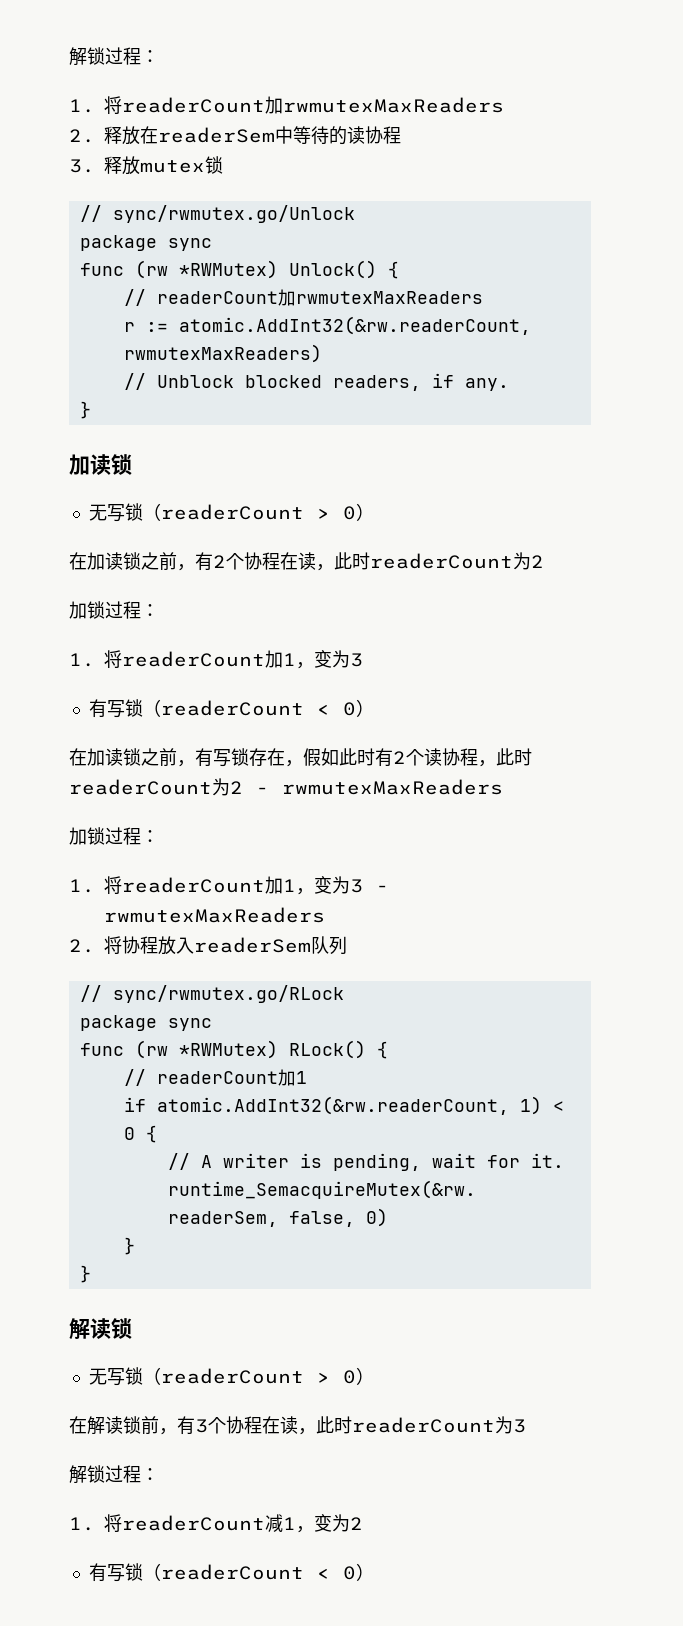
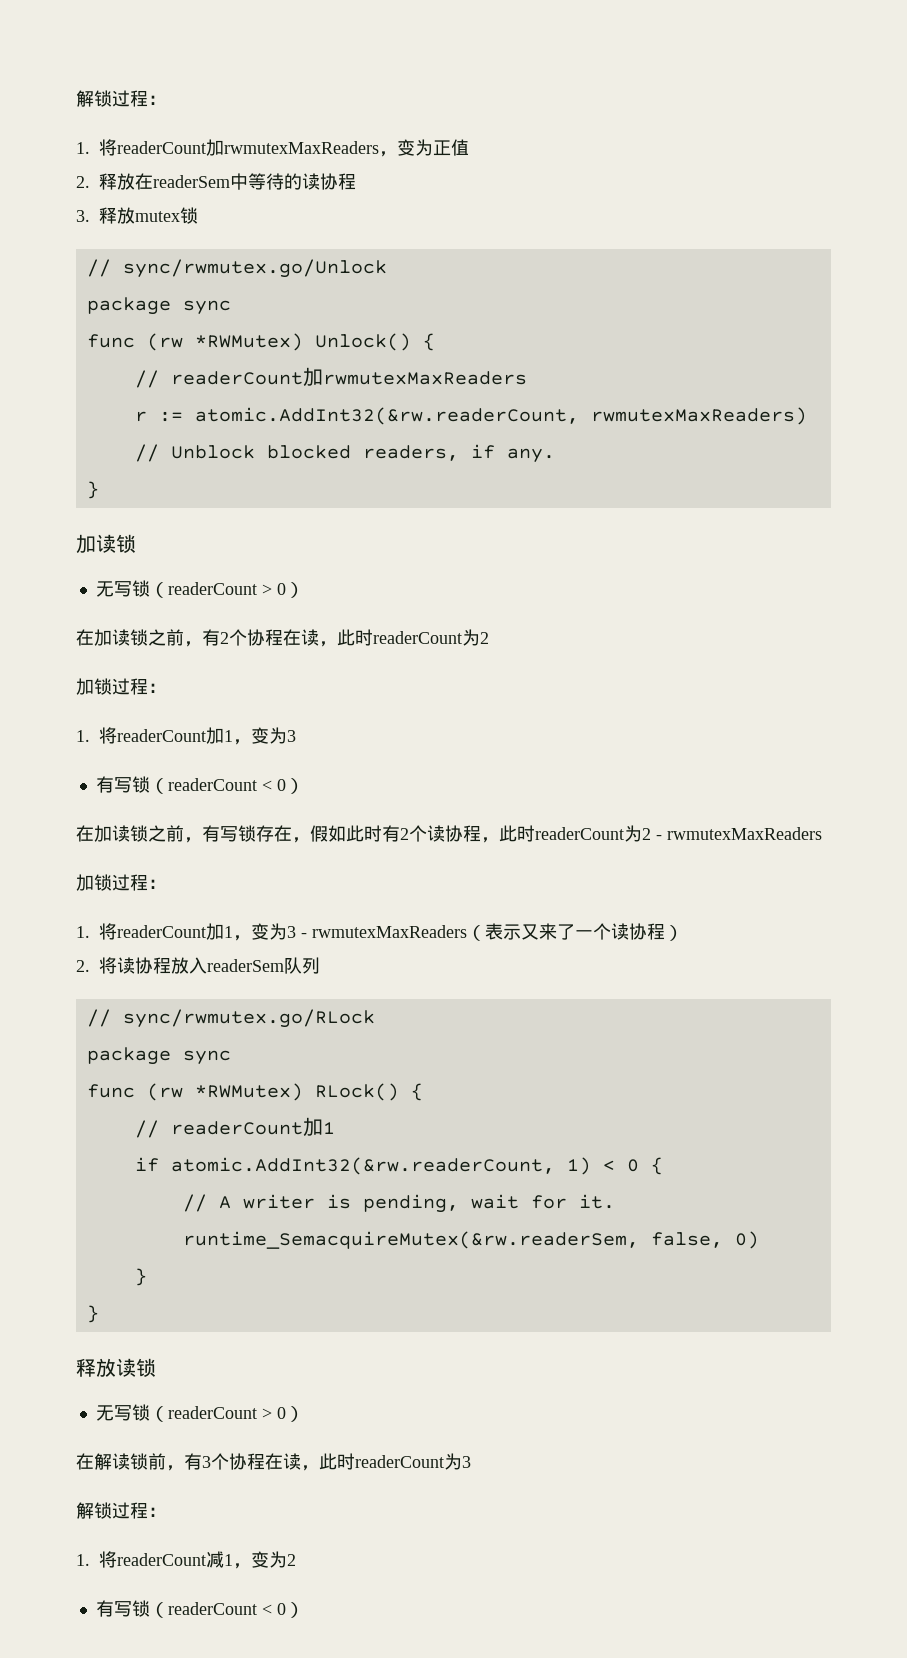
(504, 105) none -> [379,139,469,157] ，变为正值
(325, 915) none -> [467,923,683,941] （表示又来了一个读协程）
(122, 945) none -> [117,957,135,974] 读
[69,1318,90,1340] 解 -> [76,1358,116,1377] 释放

